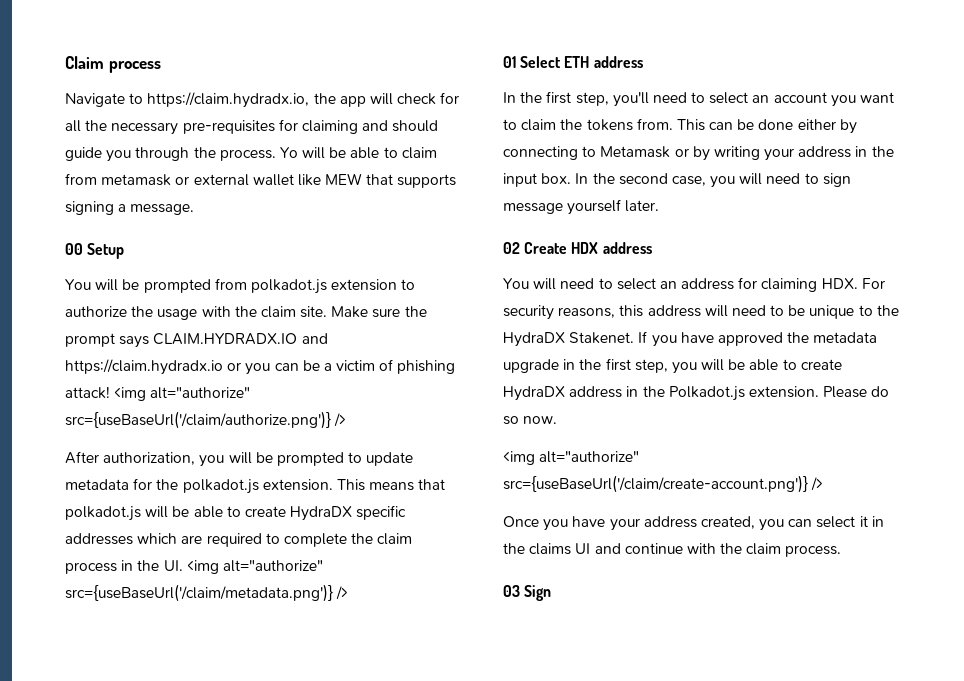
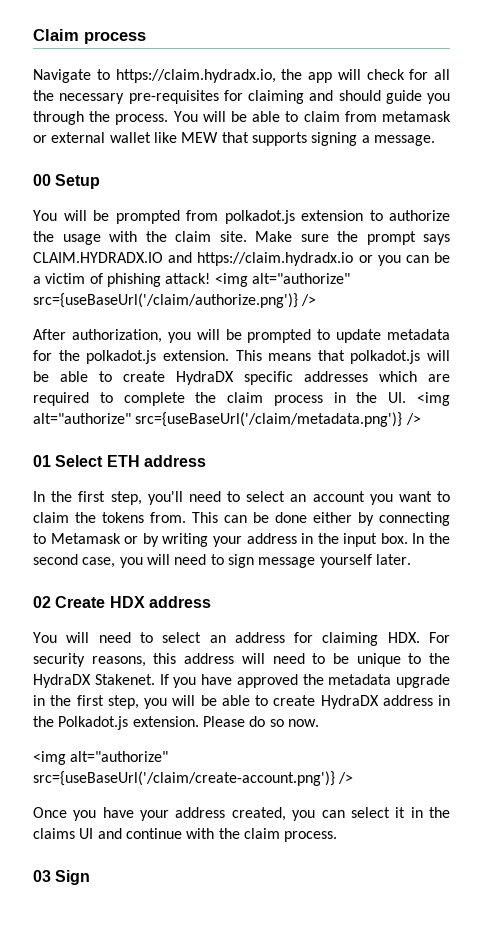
[279,147,298,158] Yo -> [173,111,198,122] You

